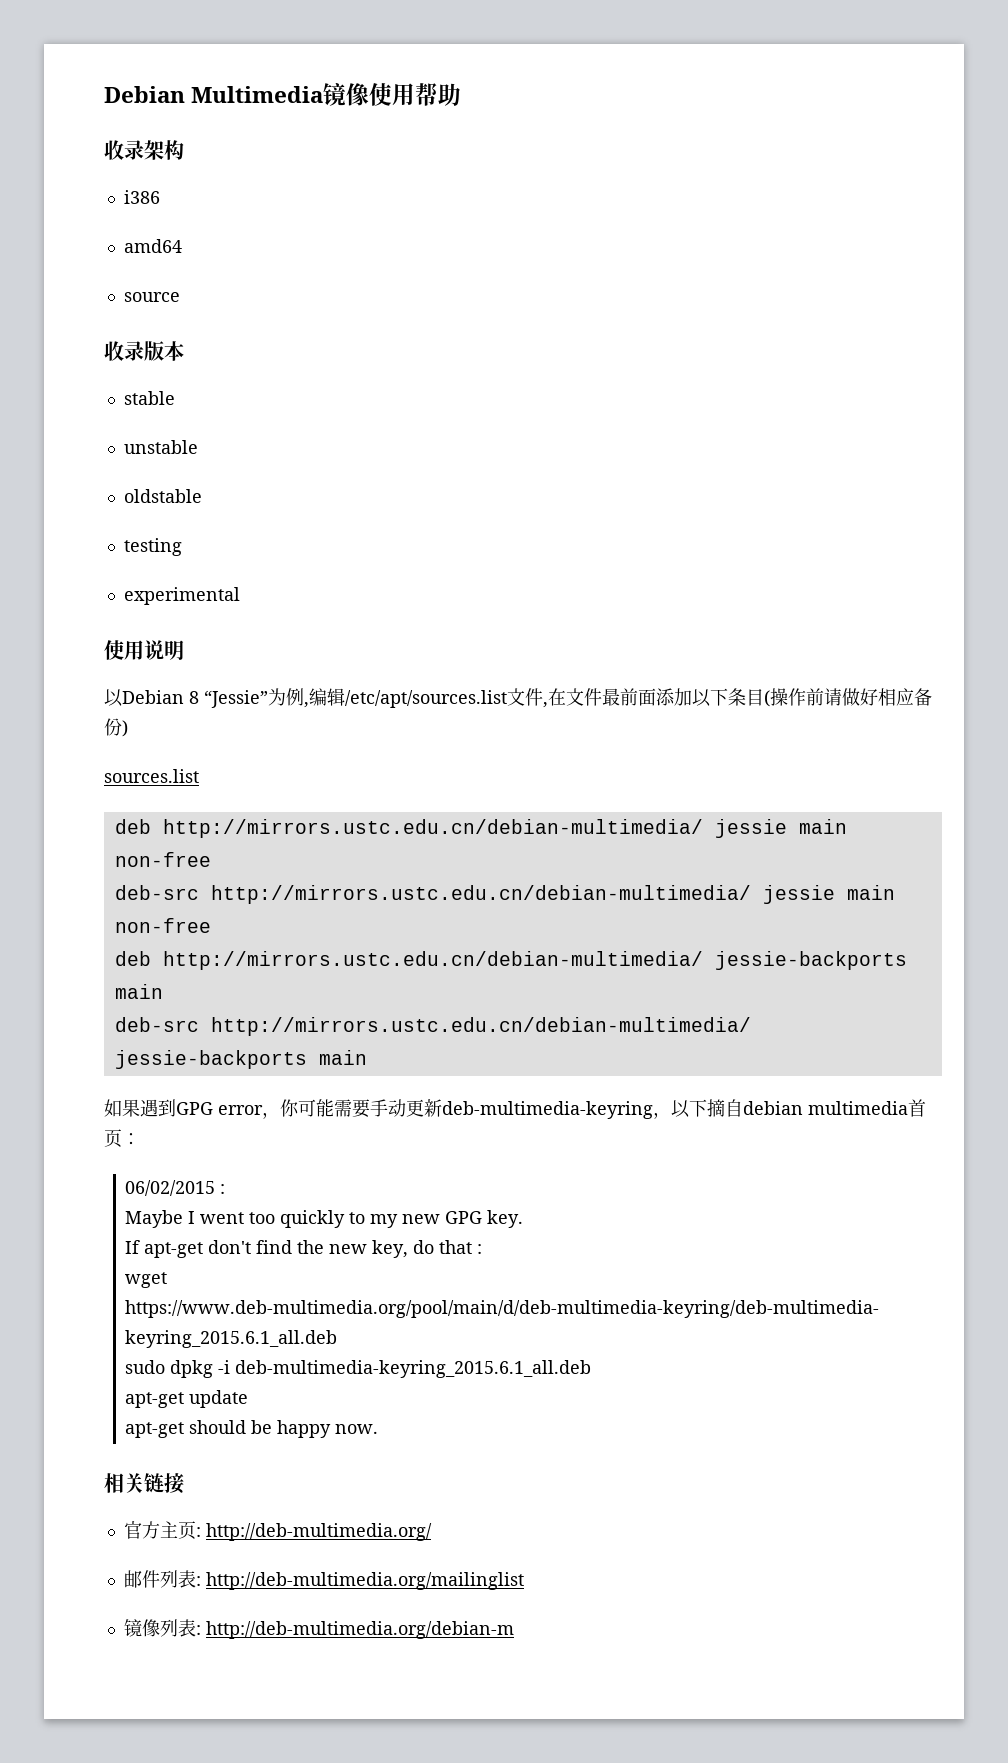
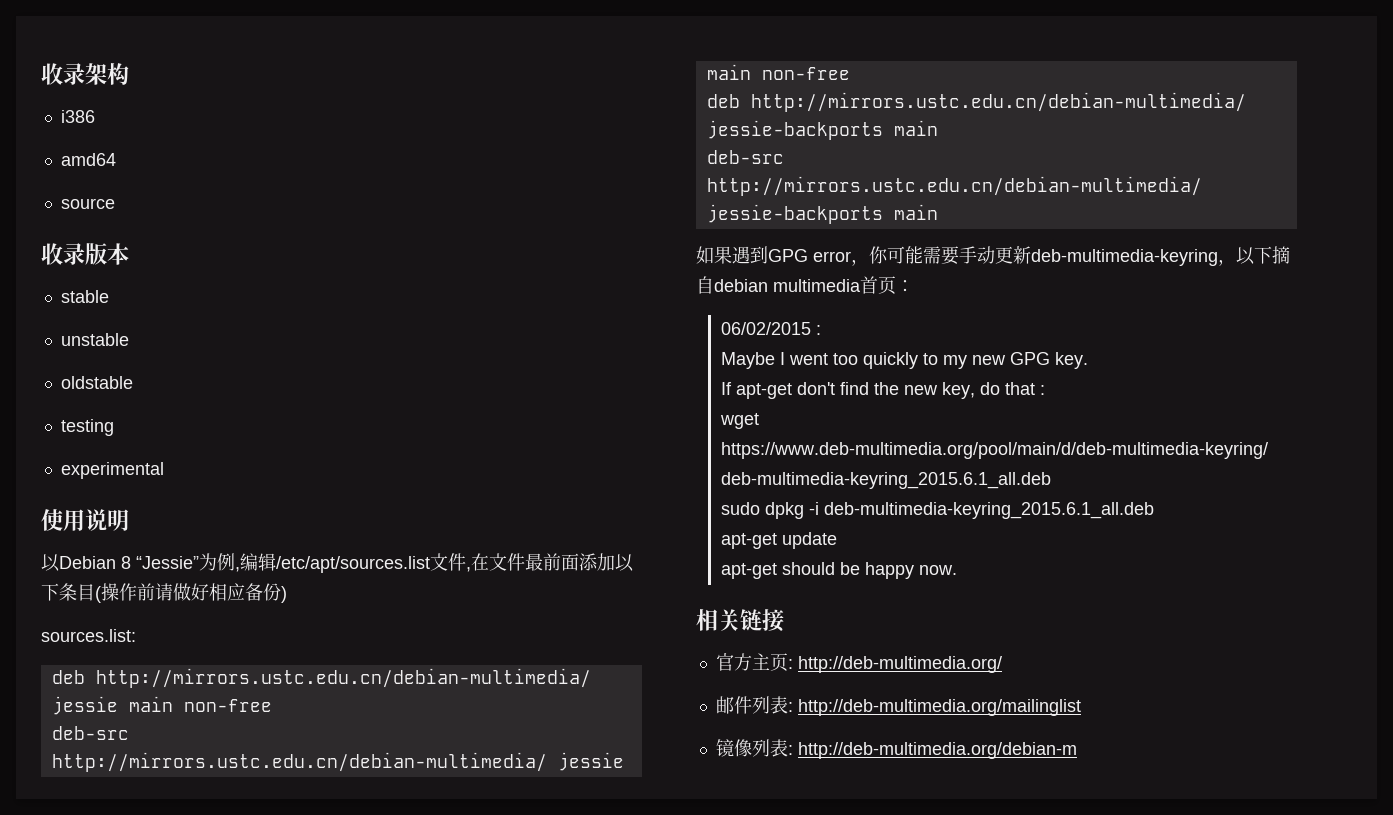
[104,83,462,106] Debian Multimedia镜像使用帮助 // -> (41, 74) none
[104,769,199,783] sources.list -> [41,629,136,642] sources.list:

